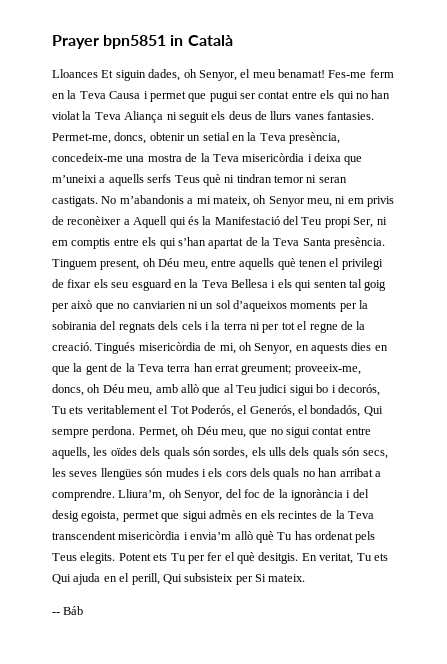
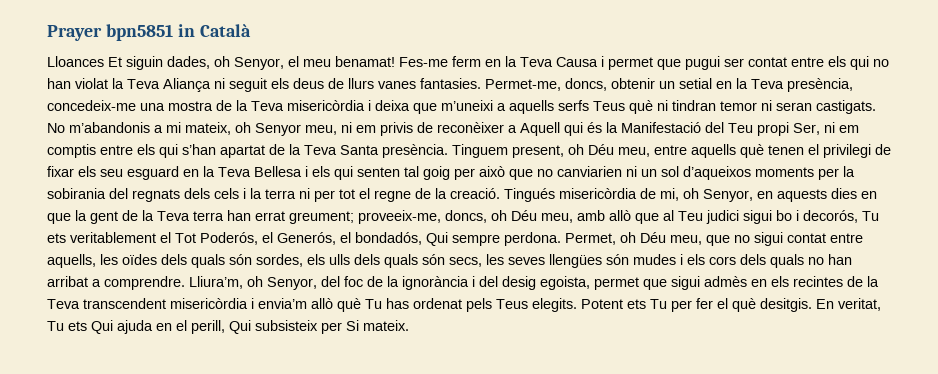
[52,606,84,615] // -- Báb -> (409, 325) none

